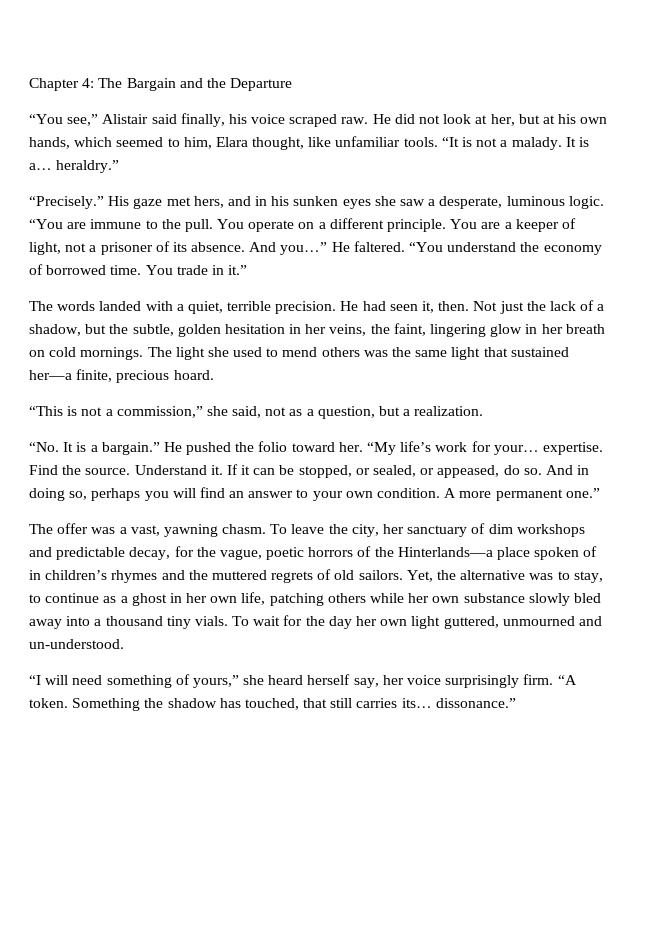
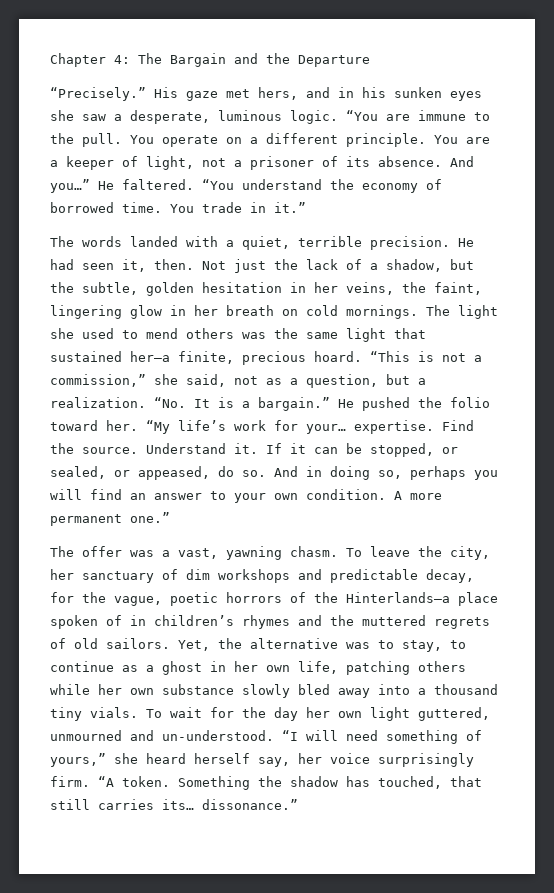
[29,113,608,127] [29,136,589,150] [29,160,120,173] // “You see,” Alistair said finally, his voice scraped raw. He did not look at her, but at his own hands, which seemed to him, Elara thought, like unfamiliar tools. “It is not a malady. It is a… heraldry.” -> (370, 61) none
(214, 375) // -> (362, 356) none
(484, 411) // -> (146, 402) none
(124, 644) // -> (274, 735) none

